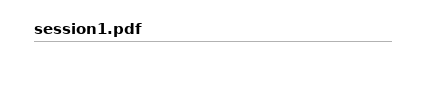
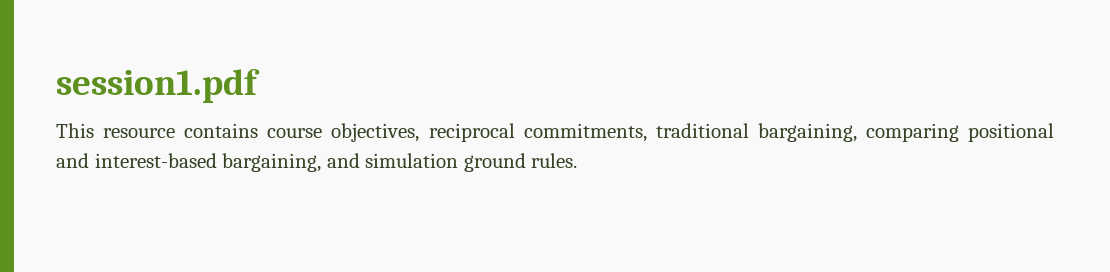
(142, 30) none -> [56,123,1055,142] [56,153,578,172] // This resource contains course objectives, reciprocal commitments, traditional bargaining, comparing positional and interest-based bargaining, and simulation ground rules.

